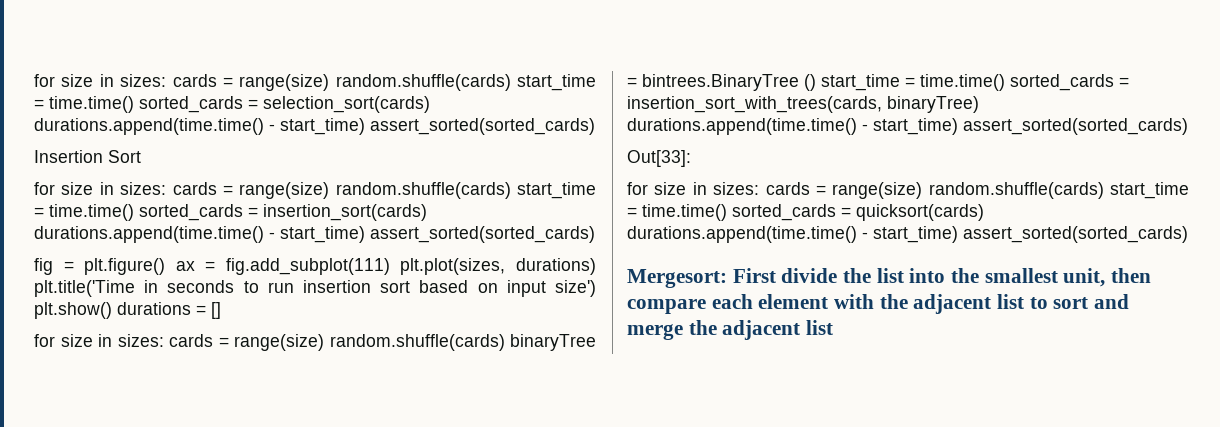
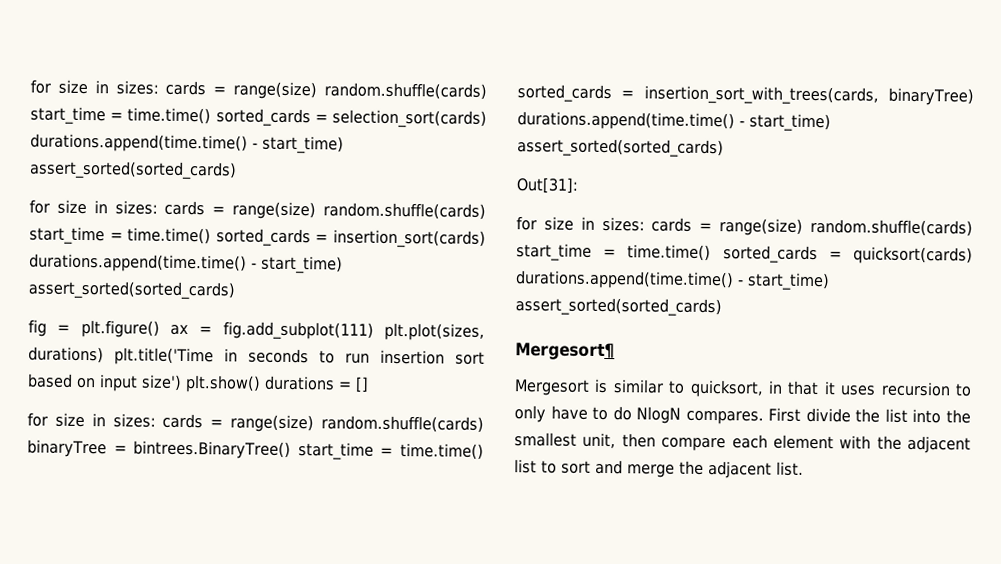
[34,150,141,163] // Insertion Sort -> (237, 170) none
[642,74,816,91] bintrees.BinaryTree () -> [133,440,292,459] bintrees.BinaryTree()
[627,150,691,167] Out[33]: -> [516,177,579,194] Out[31]:
[627,269,727,288] Mergesort: -> [515,342,615,361] [514,378,972,398] [514,405,764,425] Mergesort¶ // Mergesort is similar to quicksort, in that it uses recursion to only have to do NlogN compares.
[806,320,834,335] list -> [776,461,804,476] list.

